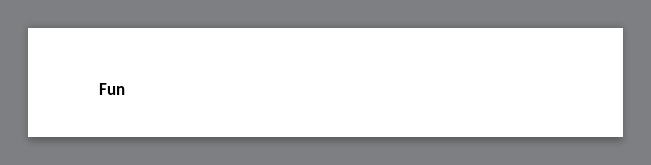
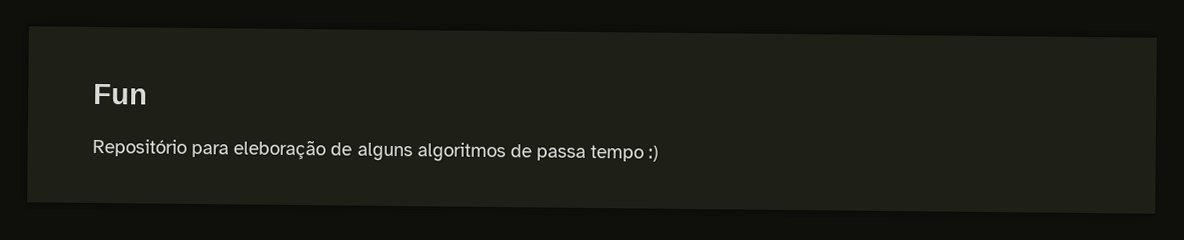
(125, 89) none -> [92,138,660,163] // Repositório para eleboração de alguns algoritmos de passa tempo :)

